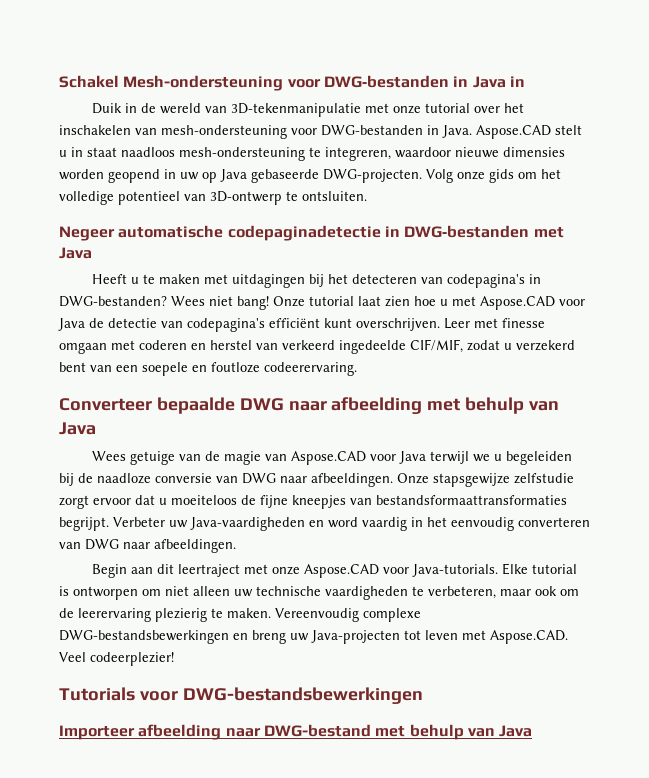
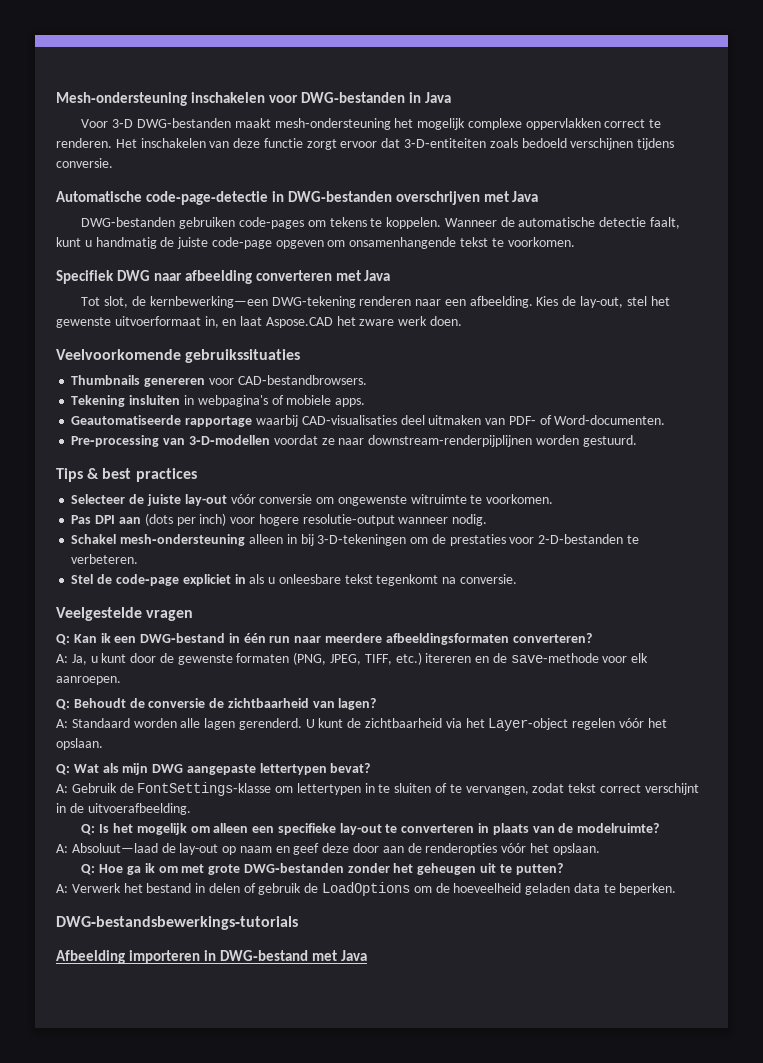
[59,75,284,91] Schakel Mesh-ondersteuning -> [56,92,265,106] Mesh‑ondersteuning inschakelen
[509,76,525,87] [91,103,524,117] [59,125,582,139] [59,147,565,161] [59,169,561,183] [59,191,367,205] [59,225,381,241] in // Duik in de wereld van 3D-tekenmanipulatie met onze tutorial over het inschakelen van mesh-ondersteuning voor DWG-bestanden in Java. Aspose.CAD stelt u in staat naadloos mesh-ondersteuning te integreren, waardoor nieuwe dimensies worden geopend in uw op Java gebaseerde DWG-projecten. Volg onze gids om het volledige potentieel van 3D-ontwerp te ontsluiten. // Negeer automatische codepaginadetectie -> [81,118,662,130] [56,138,675,150] [56,158,113,168] [56,191,268,205] // Voor 3‑D DWG‑bestanden maakt mesh‑ondersteuning het mogelijk complexe oppervlakken correct te renderen. Het inschakelen van deze functie zorgt ervoor dat 3‑D‑entiteiten zoals bedoeld verschijnen tijdens conversie. // Automatische code‑page‑detectie
[533,227,564,238] [59,247,92,259] [91,274,541,288] [59,296,585,310] [58,318,545,332] [59,339,575,354] [59,362,357,376] [59,397,560,414] [59,422,96,435] [91,451,572,465] [59,473,574,487] [59,495,567,509] [59,517,590,531] [59,539,236,553] [91,563,577,578] [59,586,579,600] [59,608,421,622] [59,630,568,644] [59,652,174,666] [59,687,423,704] [59,724,495,740] met Java // Heeft u te maken met uitdagingen bij het detecteren van codepagina's in DWG-bestanden? Wees niet bang! Onze tutorial laat zien hoe u met Aspose.CAD voor Java de detectie van codepagina's efficiënt kunt overschrijven. Leer met finesse omgaan met coderen en herstel van verkeerd ingedeelde CIF/MIF, zodat u verzekerd bent van een soepele en foutloze codeerervaring. // Converteer bepaalde DWG naar afbeelding met behulp van Java // Wees getuige van de magie van Aspose.CAD voor Java terwijl we u begeleiden bij de naadloze conversie van DWG naar afbeeldingen. Onze stapsgewijze zelfstudie zorgt ervoor dat u moeiteloos de fijne kneepjes van bestandsformaattransformaties begrijpt. Verbeter uw Java-vaardigheden en word vaardig in het eenvoudig converteren van DWG naar afbeeldingen. // Begin aan dit leertraject met onze Aspose.CAD voor Java-tutorials. Elke tutorial is ontworpen om niet alleen uw technische vaardigheden te verbeteren, maar ook om de leerervaring plezierig te maken. Vereenvoudig complexe DWG-bestandsbewerkingen en breng uw Java-projecten tot leven met Aspose.CAD. Veel codeerplezier! // Tutorials voor DWG-bestandsbewerkingen // Importeer afbeelding naar DWG-bestand met behulp van -> [395,191,539,205] [81,217,680,229] [56,237,575,249] [56,270,391,284] [81,296,670,308] [56,316,463,328] [56,349,301,363] [71,375,367,387] [71,395,366,407] [71,415,666,427] [71,435,637,447] [56,468,197,482] [71,494,554,506] [71,513,488,526] [71,534,639,546] [71,554,139,564] [71,574,517,586] [56,607,194,621] [56,633,592,645] [56,652,649,665] [56,676,121,685] [56,698,377,710] [56,718,667,731] [56,738,103,750] [56,763,371,775] [56,782,699,796] [56,803,191,815] [81,823,660,835] [56,843,600,855] [81,863,563,875] [56,882,677,896] [56,916,298,930] [56,950,337,964] overschrijven met Java // DWG‑bestanden gebruiken code‑pages om tekens te koppelen. Wanneer de automatische detectie faalt, kunt u handmatig de juiste code‑page opgeven om onsamenhangende tekst te voorkomen. // Specifiek DWG naar afbeelding converteren met Java // Tot slot, de kernbewerking—een DWG‑tekening renderen naar een afbeelding. Kies de lay-out, stel het gewenste uitvoerformaat in, en laat Aspose.CAD het zware werk doen. // Veelvoorkomende gebruikssituaties // Thumbnails genereren voor CAD‑bestandbrowsers. // Tekening insluiten in webpagina's of mobiele apps. // Geautomatiseerde rapportage waarbij CAD‑visualisaties deel uitmaken van PDF‑ of Word‑documenten. // Pre‑processing van 3‑D‑modellen voordat ze naar downstream‑renderpijplijnen worden gestuurd. // Tips & best practices // Selecteer de juiste lay-out vóór conversie om ongewenste witruimte te voorkomen. // Pas DPI aan (dots per inch) voor hogere resolutie‑output wanneer nodig. // Schakel mesh‑ondersteuning alleen in bij 3‑D‑tekeningen om de prestaties voor 2‑D‑bestanden te verbeteren. // Stel de code‑page expliciet in als u onleesbare tekst tegenkomt na conversie. // Veelgestelde vragen // Q: Kan ik een DWG‑bestand in één run naar meerdere afbeeldingsformaten converteren? // A: Ja, u kunt door de gewenste formaten (PNG, JPEG, TIFF, etc.) itereren en de save‑methode voor elk aanroepen. // Q: Behoudt de conversie de zichtbaarheid van lagen? // A: Standaard worden alle lagen gerenderd. U kunt de zichtbaarheid via het Layer‑object regelen vóór het opslaan. // Q: Wat als mijn DWG aangepaste lettertypen bevat? // A: Gebruik de FontSettings‑klasse om lettertypen in te sluiten of te vervangen, zodat tekst correct verschijnt in de uitvoerafbeelding. // Q: Is het mogelijk om alleen een specifieke lay-out te converteren in plaats van de modelruimte? // A: Absoluut—laad de lay-out op naam en geef deze door aan de renderopties vóór het opslaan. // Q: Hoe ga ik om met grote DWG‑bestanden zonder het geheugen uit te putten? // A: Verwerk het bestand in delen of gebruik de LoadOptions om de hoeveelheid geladen data te beperken. // DWG‑bestandsbewerkings‑tutorials // Afbeelding importeren in DWG‑bestand met

